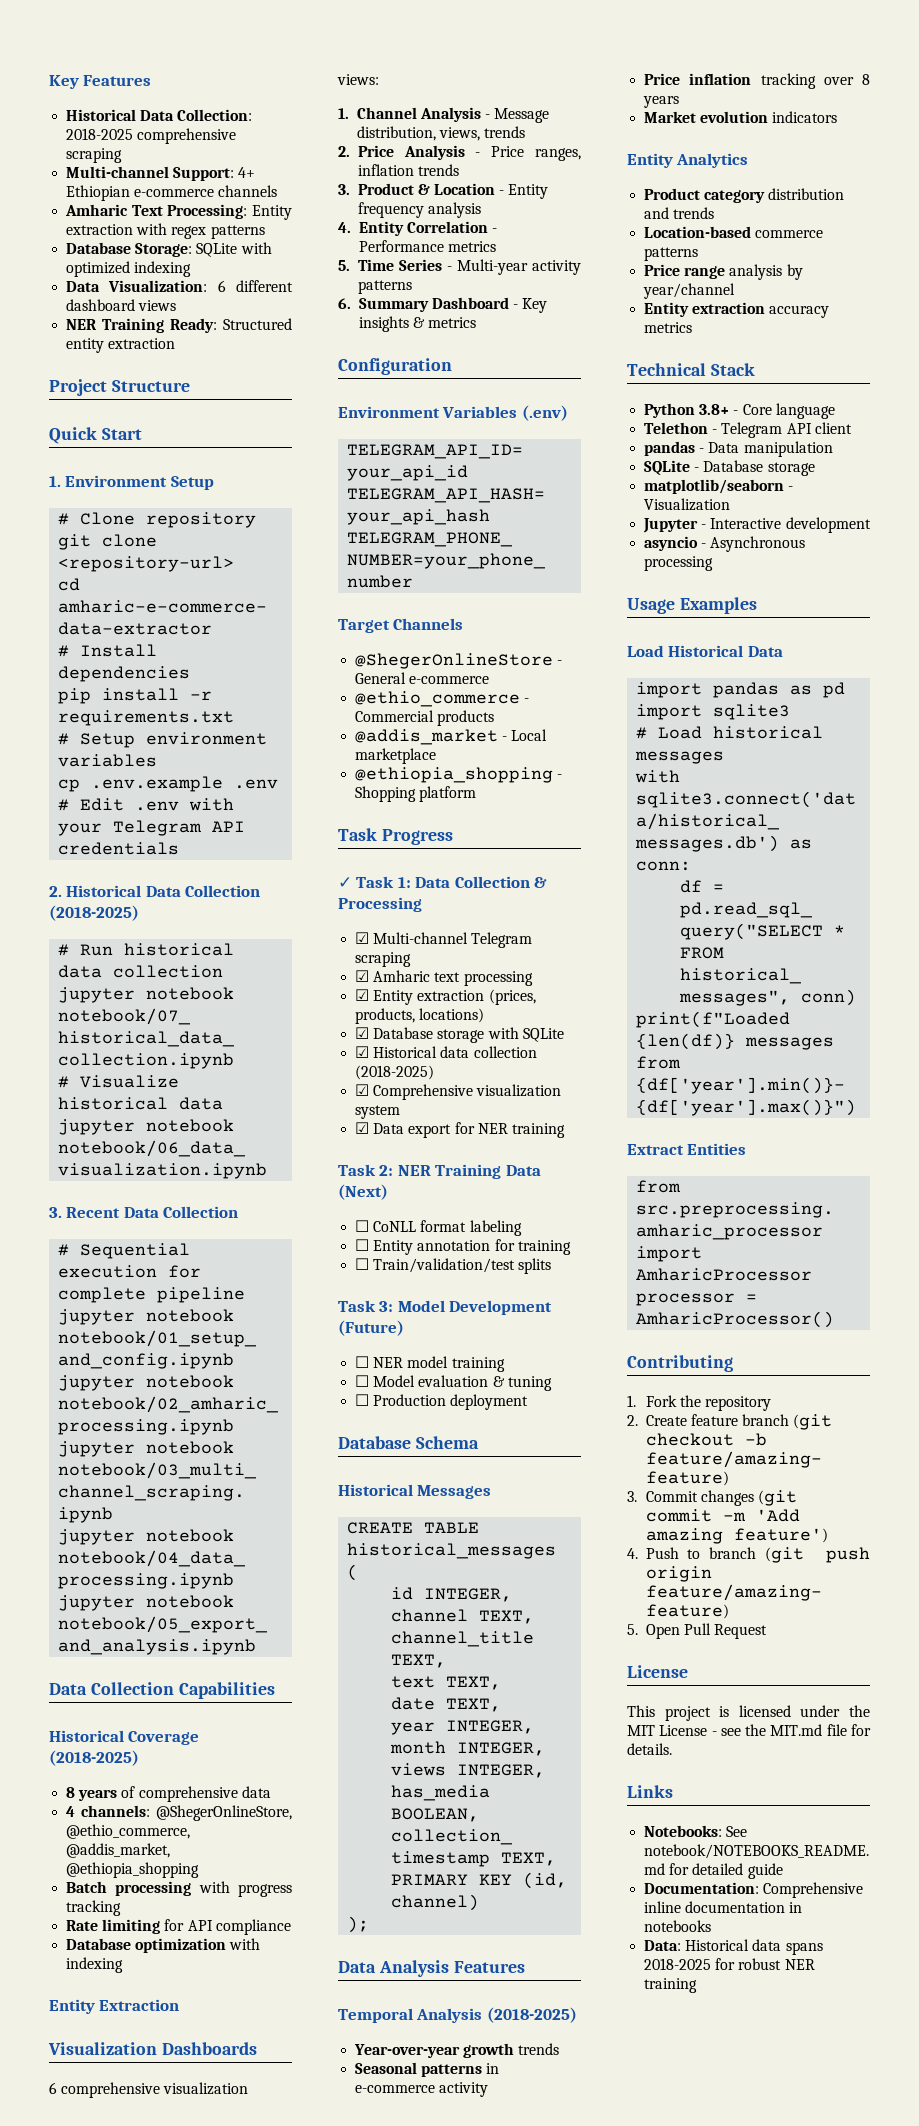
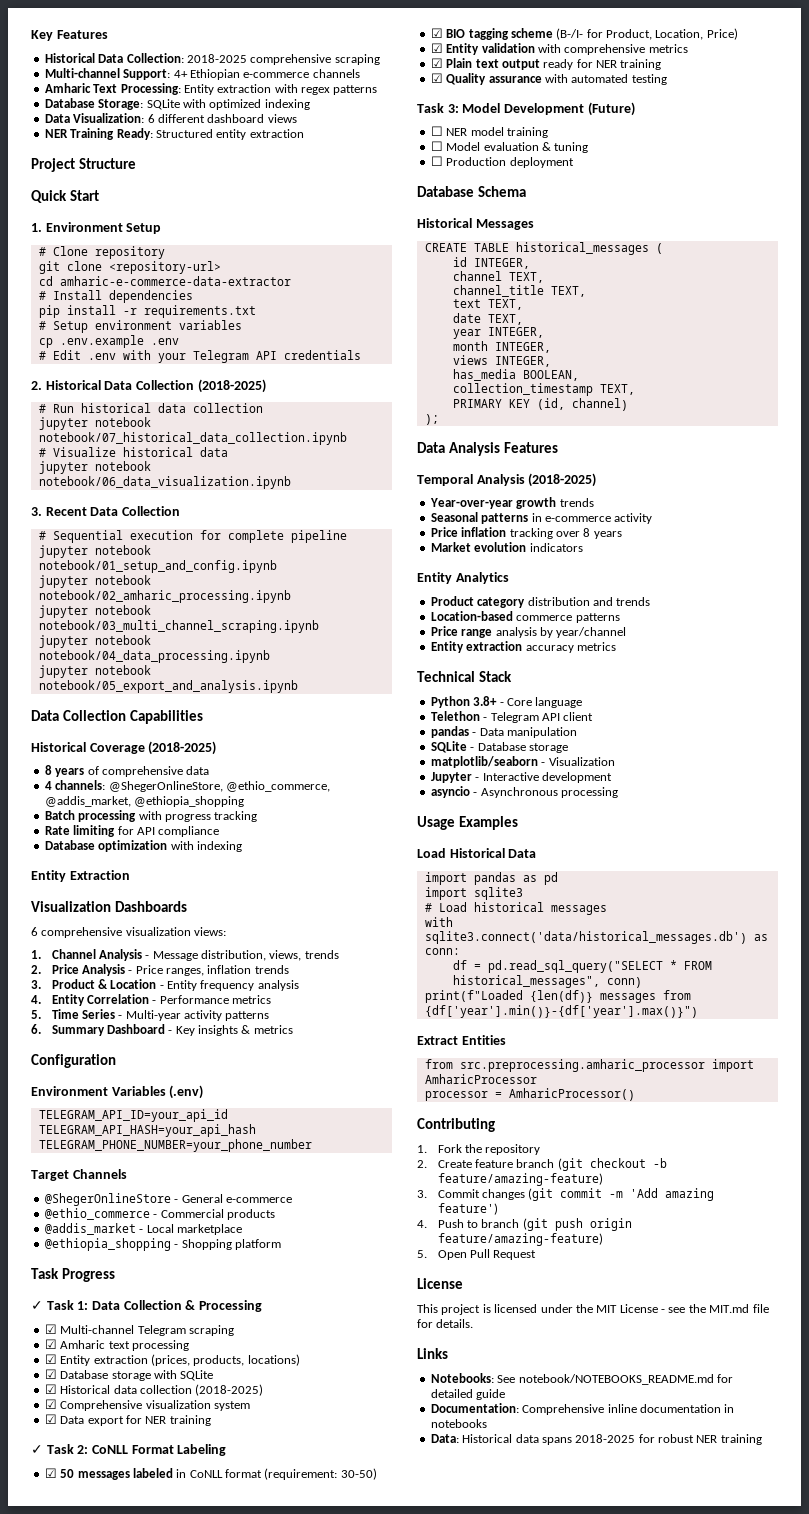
(565, 1130) none -> [31,1445,43,1454] ✓
[397,1164,541,1179] [338,1184,388,1200] [355,1220,522,1236] [355,1239,571,1255] [355,1258,552,1274] NER Training Data (Next) // ☐ CoNLL format labeling // ☐ Entity annotation for training // ☐ Train/validation/test splits -> [91,1444,227,1456] [44,1468,377,1480] [430,28,738,40] [430,43,688,55] [430,58,662,70] [430,73,667,85] CoNLL Format Labeling // ☑ 50 messages labeled in CoNLL format (requirement: 30-50) // ☑ BIO tagging scheme (B-/I- for Product, Location, Price) // ☑ Entity validation with comprehensive metrics // ☑ Plain text output ready for NER training // ☑ Quality assurance with automated testing

